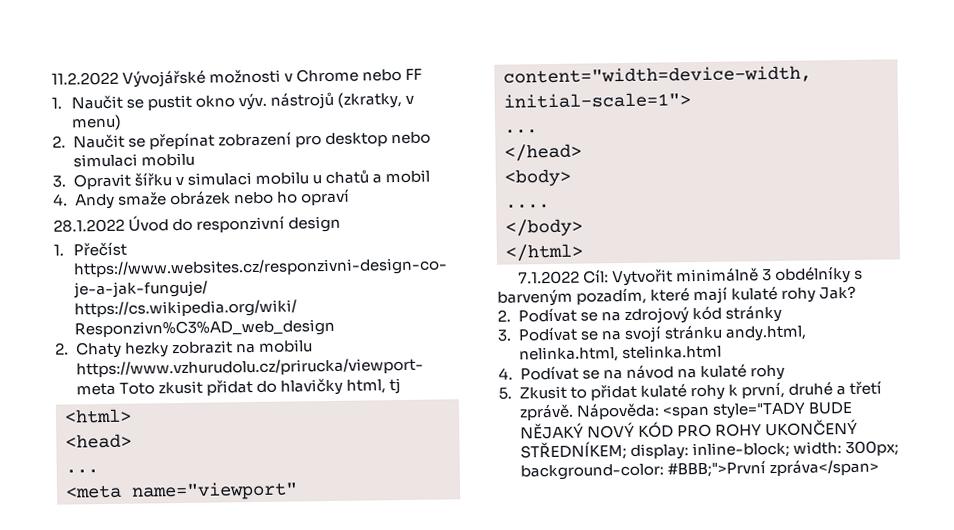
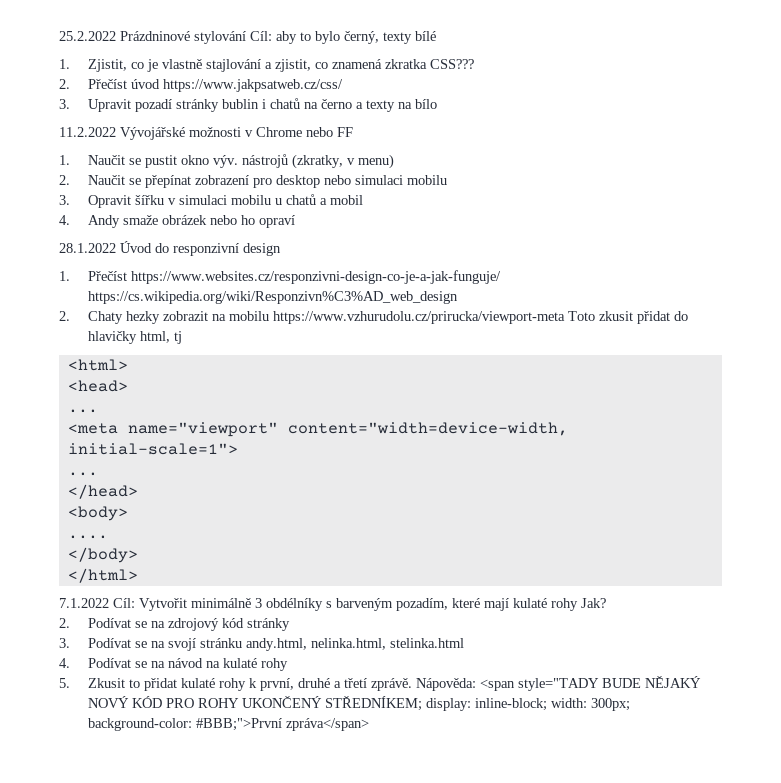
(51, 78) none -> [59,31,436,44] [59,59,474,72] [59,79,343,92] [59,98,437,112] 25.2.2022 Prázdninové stylování Cíl: aby to bylo černý, texty bílé // 1. Zjistit, co je vlastně stajlování a zjistit, co znamená zkratka CSS??? // 2. Přečíst úvod https://www.jakpsatweb.cz/css/ // 3. Upravit pozadí stránky bublin i chatů na černo a texty na bílo //

